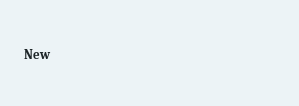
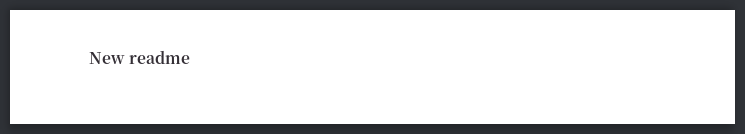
(51, 54) none -> [129,50,191,64] readme

